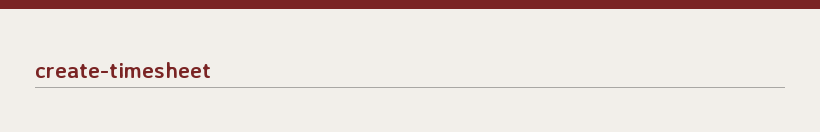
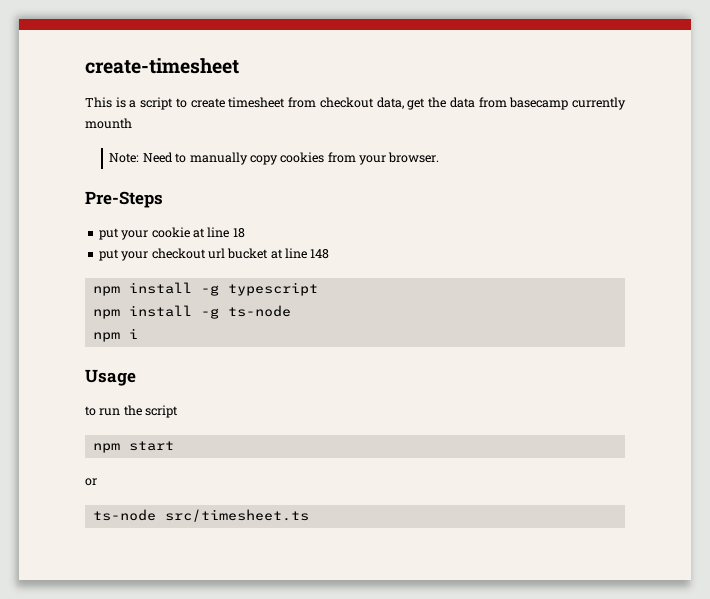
(211, 70) none -> [85,97,627,110] [85,118,132,129] [109,152,440,165] [85,191,163,208] [98,227,245,240] [98,248,330,261] [92,282,318,296] [92,305,291,319] [92,328,138,342] [85,369,136,386] [85,405,179,418] [92,441,174,453] [85,478,97,486] [92,509,309,522] // This is a script to create timesheet from checkout data, get the data from basecamp currently mounth // Note: Need to manually copy cookies from your browser. // Pre-Steps // put your cookie at line 18 // put your checkout url bucket at line 148 // npm install -g typescript // npm install -g ts-node // npm i // Usage // to run the script // npm start // or // ts-node src/timesheet.ts

